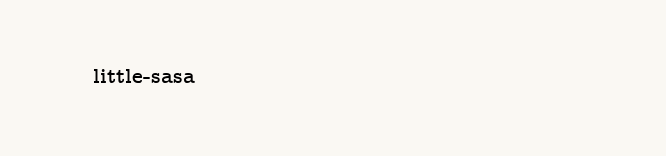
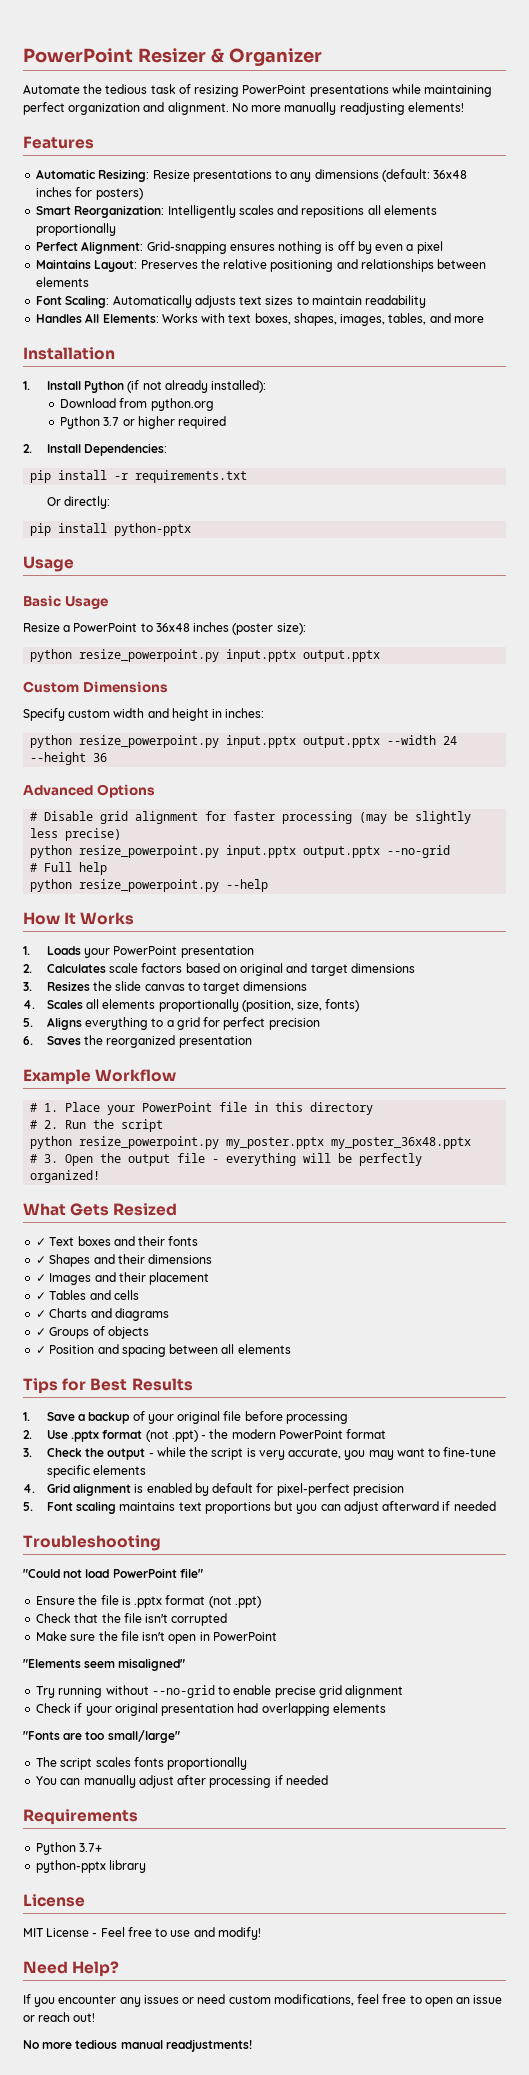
[93,69,195,83] little-sasa -> [23,48,322,66] [23,84,493,97] [23,102,464,115] [23,136,94,149] [36,169,468,182] [36,187,143,200] [36,205,437,218] [36,223,117,236] [36,241,443,254] [36,259,487,272] [36,277,90,287] [36,295,427,308] [36,313,484,326] [23,347,115,360] [23,380,267,393] [60,398,214,411] [60,416,227,429] [23,443,168,456] [30,470,248,483] [46,496,111,509] [30,523,192,536] [23,556,74,572] [23,595,108,609] [23,622,306,635] [30,649,381,662] [23,681,168,693] [23,708,265,721] [30,735,458,748] [30,752,108,765] [23,784,155,798] [30,811,472,824] [30,828,122,841] [30,845,451,858] [30,862,108,875] [30,879,269,892] [23,912,135,925] [23,946,254,958] [23,963,415,976] [23,981,308,994] [23,999,360,1012] [23,1017,320,1030] [23,1035,252,1048] [23,1069,177,1085] [30,1102,374,1115] [30,1119,164,1132] [30,1136,472,1149] [30,1153,423,1166] [30,1170,101,1183] [23,1203,178,1216] [36,1236,199,1246] [36,1254,213,1267] [36,1272,210,1285] [36,1290,139,1300] [36,1308,169,1321] [36,1326,149,1339] [36,1344,291,1357] [23,1378,193,1394] [23,1411,348,1424] [23,1429,387,1442] [23,1447,497,1460] [46,1465,147,1478] [23,1483,404,1496] [23,1501,496,1514] [23,1535,161,1551] [23,1568,203,1578] [36,1595,261,1608] [36,1613,228,1626] [36,1631,277,1644] [23,1658,186,1671] [36,1685,404,1698] [36,1703,386,1716] [23,1730,180,1743] [36,1757,248,1770] [36,1775,328,1788] [23,1809,138,1825] [36,1842,103,1855] [36,1860,147,1873] [23,1894,85,1907] [23,1927,261,1940] [23,1961,120,1977] [23,1994,503,2007] [23,2012,96,2022] [23,2039,252,2052] PowerPoint Resizer & Organizer // Automate the tedious task of resizing PowerPoint presentations while maintaining perfect organization and alignment. No more manually readjusting elements! // Features // Automatic Resizing: Resize presentations to any dimensions (default: 36x48 inches for posters) // Smart Reorganization: Intelligently scales and repositions all elements proportionally // Perfect Alignment: Grid-snapping ensures nothing is off by even a pixel // Maintains Layout: Preserves the relative positioning and relationships between elements // Font Scaling: Automatically adjusts text sizes to maintain readability // Handles All Elements: Works with text boxes, shapes, images, tables, and more // Installation // 1. Install Python (if not already installed): // Download from python.org // Python 3.7 or higher required // 2. Install Dependencies: // pip install -r requirements.txt // Or directly: // pip install python-pptx // Usage // Basic Usage // Resize a PowerPoint to 36x48 inches (poster size): // python resize_powerpoint.py input.pptx output.pptx // Custom Dimensions // Specify custom width and height in inches: // python resize_powerpoint.py input.pptx output.pptx --width 24 --height 36 // Advanced Options // # Disable grid alignment for faster processing (may be slightly less precise) // python resize_powerpoint.py input.pptx output.pptx --no-grid // # Full help // python resize_powerpoint.py --help // How It Works // 1. Loads your PowerPoint presentation // 2. Calculates scale factors based on original and target dimensions // 3. Resizes the slide canvas to target dimensions // 4. Scales all elements proportionally (position, size, fonts) // 5. Aligns everything to a grid for perfect precision // 6. Saves the reorganized presentation // Example Workflow // # 1. Place your PowerPoint file in this directory // # 2. Run the script // python resize_powerpoint.py my_poster.pptx my_poster_36x48.pptx // # 3. Open the output file - everything will be perfectly organized! // What Gets Resized // ✓ Text boxes and their fonts // ✓ Shapes and their dimensions // ✓ Images and their placement // ✓ Tables and cells // ✓ Charts and diagrams // ✓ Groups of objects // ✓ Position and spacing between all elements // Tips for Best Results // 1. Save a backup of your original file before processing // 2. Use .pptx format (not .ppt) - the modern PowerPoint format // 3. Check the output - while the script is very accurate, you may want to fine-tune specific elements // 4. Grid alignment is enabled by default for pixel-perfect precision // 5. Font scaling maintains text proportions but you can adjust afterward if needed // Troubleshooting // "Could not load PowerPoint file" // Ensure the file is .pptx format (not .ppt) // Check that the file isn't corrupted // Make sure the file isn't open in PowerPoint // "Elements seem misaligned" // Try running without --no-grid to enable precise grid alignment // Check if your original presentation had overlapping elements // "Fonts are too small/large" // The script scales fonts proportionally // You can manually adjust after processing if needed // Requirements // Python 3.7+ // python-pptx library // License // MIT License - Feel free to use and modify! // Need Help? // If you encounter any issues or need custom modifications, feel free to open an issue or reach out! // No more tedious manual readjustments!

